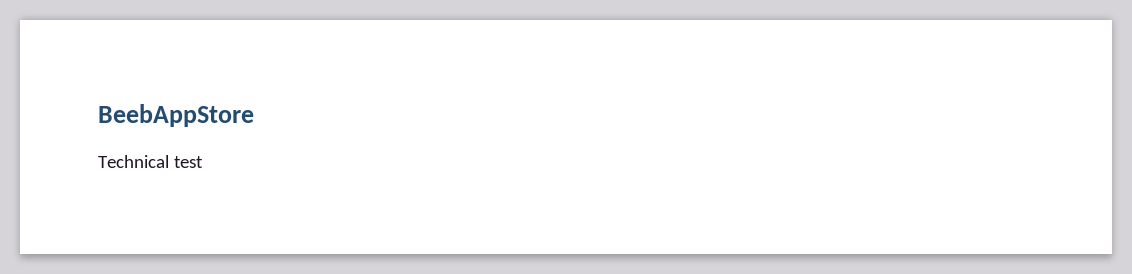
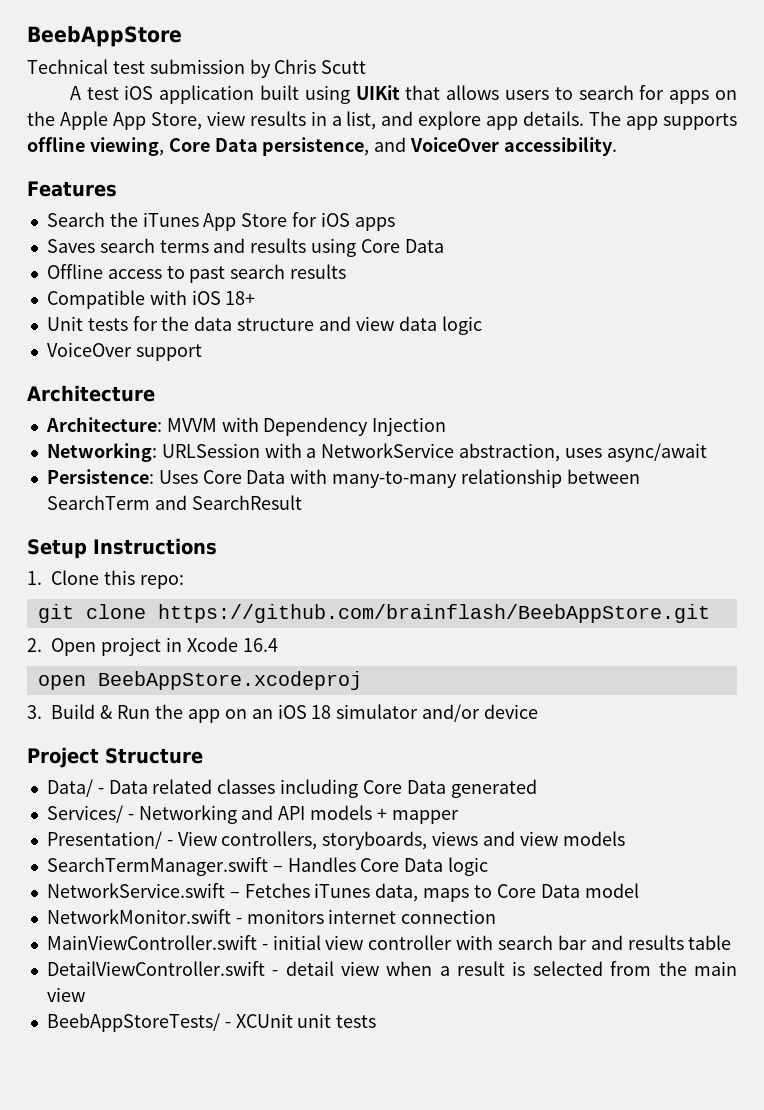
(203, 162) none -> [149,59,367,78] [69,85,737,104] [27,111,737,130] [27,137,618,156] [27,181,117,197] [46,212,395,231] [46,238,444,257] [46,264,347,283] [46,290,256,309] [46,316,482,335] [46,342,202,361] [27,385,155,402] [45,417,447,436] [46,443,707,462] [46,469,640,488] [46,495,302,510] [27,538,217,559] [27,570,185,589] [37,604,710,623] [27,637,278,656] [37,671,362,690] [27,704,538,723] [27,747,203,768] [46,779,537,798] [46,805,459,824] [46,831,625,850] [46,857,489,876] [46,883,639,902] [46,909,497,924] [46,935,732,950] [46,961,737,976] [46,987,85,1002] [46,1013,377,1032] submission by Chris Scutt // A test iOS application built using UIKit that allows users to search for apps on the Apple App Store, view results in a list, and explore app details. The app supports offline viewing, Core Data persistence, and VoiceOver accessibility. // Features // Search the iTunes App Store for iOS apps // Saves search terms and results using Core Data // Offline access to past search results // Compatible with iOS 18+ // Unit tests for the data structure and view data logic // VoiceOver support // Architecture // Architecture: MVVM with Dependency Injection // Networking: URLSession with a NetworkService abstraction, uses async/await // Persistence: Uses Core Data with many-to-many relationship between SearchTerm and SearchResult // Setup Instructions // 1. Clone this repo: // git clone https://github.com/brainflash/BeebAppStore.git // 2. Open project in Xcode 16.4 // open BeebAppStore.xcodeproj // 3. Build & Run the app on an iOS 18 simulator and/or device // Project Structure // Data/ - Data related classes including Core Data generated // Services/ - Networking and API models + mapper // Presentation/ - View controllers, storyboards, views and view models // SearchTermManager.swift – Handles Core Data logic // NetworkService.swift – Fetches iTunes data, maps to Core Data model // NetworkMonitor.swift - monitors internet connection // MainViewController.swift - initial view controller with search bar and results table // DetailViewController.swift - detail view when a result is selected from the main view // BeebAppStoreTests/ - XCUnit unit tests

